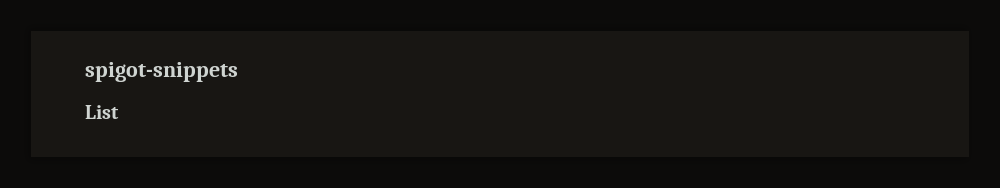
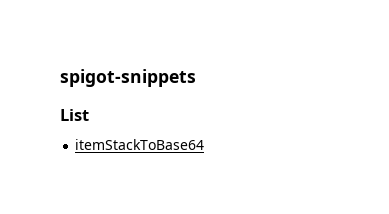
(119, 112) none -> [75,139,205,150] // itemStackToBase64

